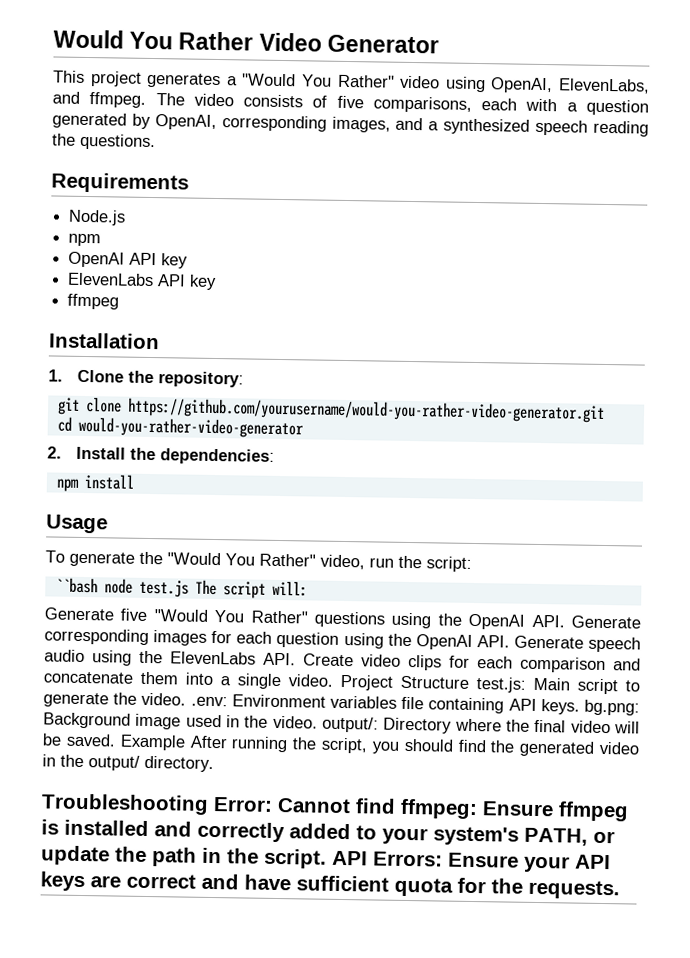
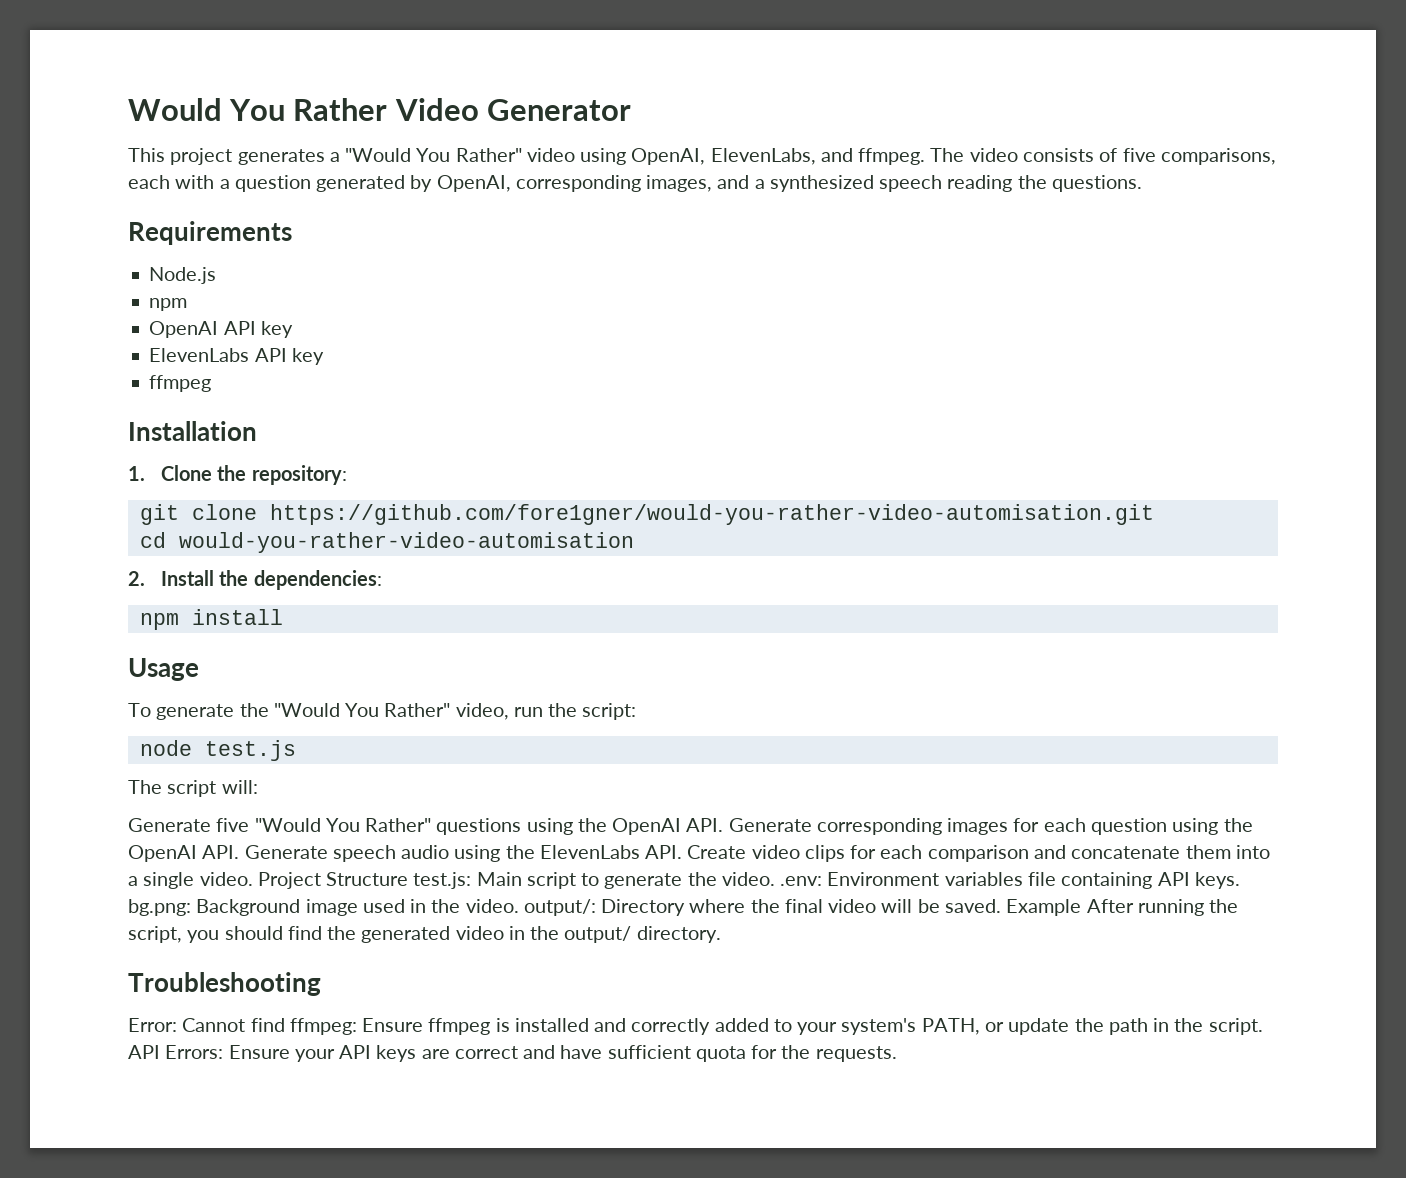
[126,397,605,423] https://github.com/yourusername/would-you-rather-video-generator.git -> [269,504,1154,525] https://github.com/fore1gner/would-you-rather-video-automisation.git
[77,416,304,439] would-you-rather-video-generator -> [178,532,634,553] would-you-rather-video-automisation
[54,577,98,594] ``bash -> (637, 711) none
(189, 588) none -> (296, 750) //
(209, 804) none -> (321, 984) //

